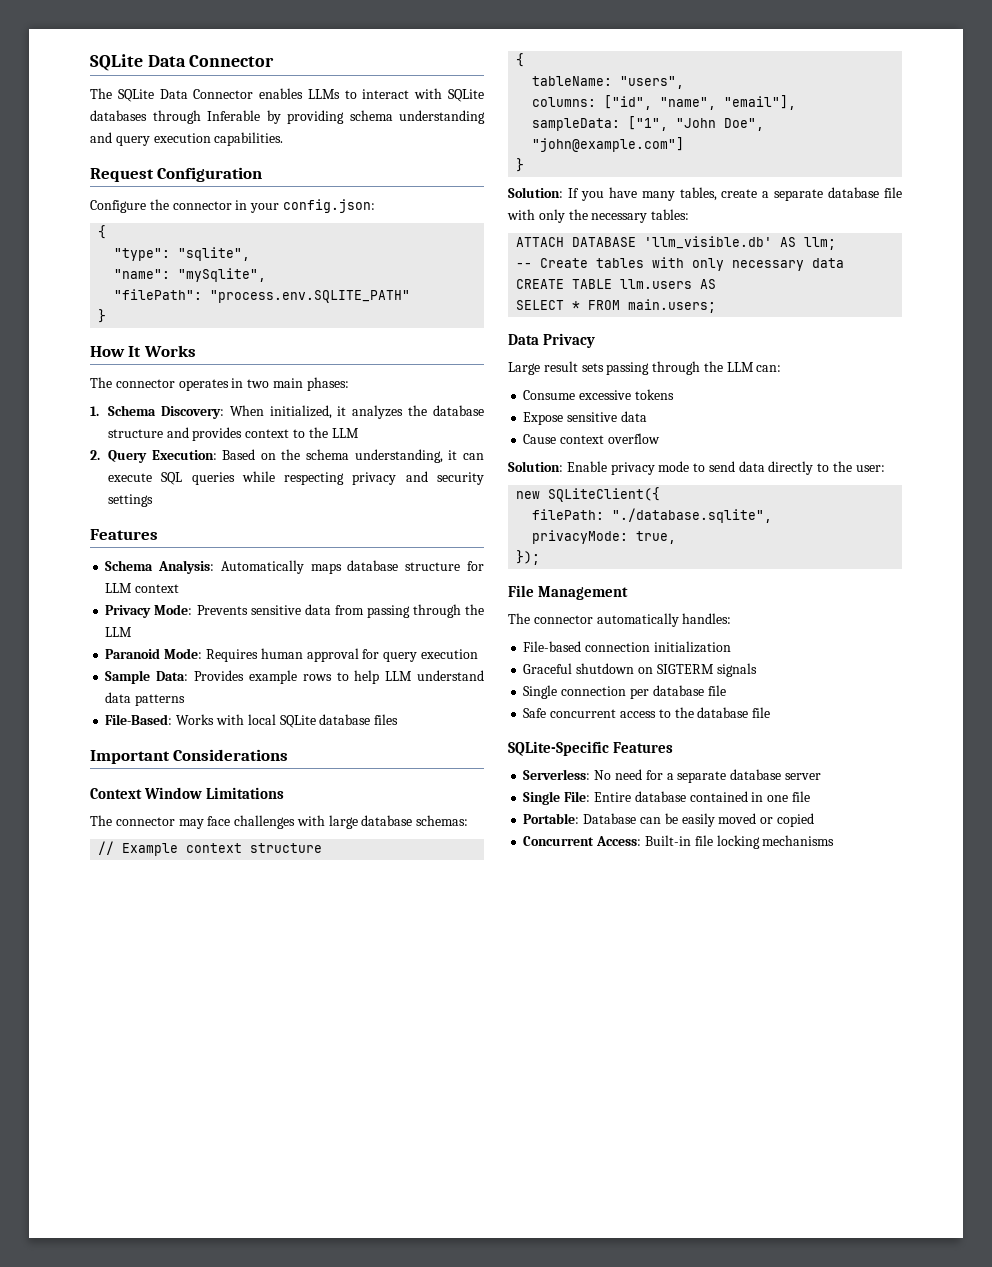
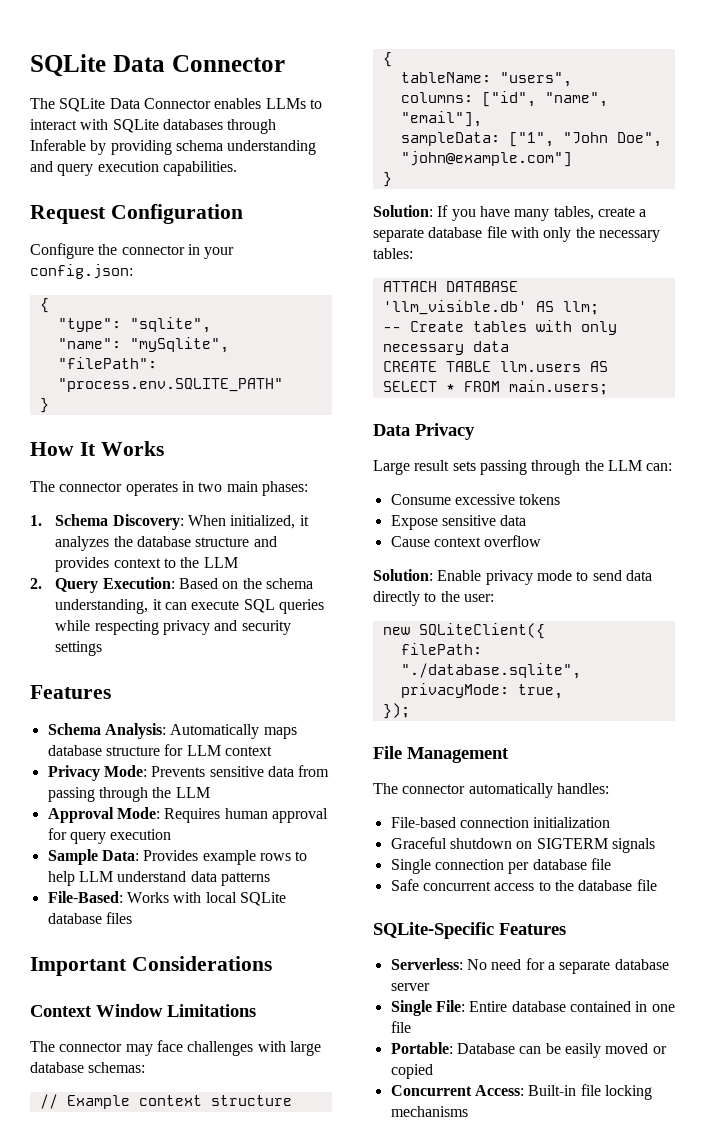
[105,648,161,659] Paranoid -> [47,807,114,823] Approval

